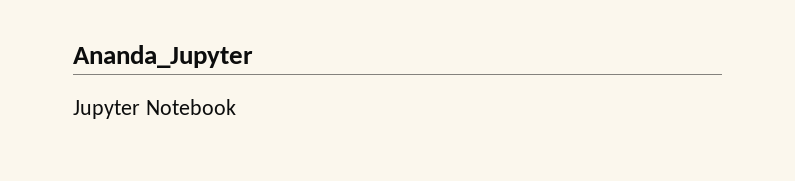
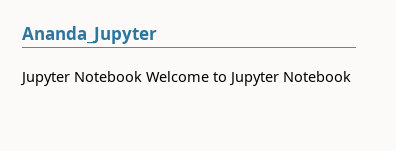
(236, 107) none -> [146,71,351,86] Welcome to Jupyter Notebook

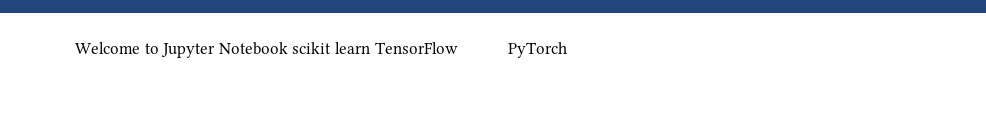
[22,26,157,44] [20,71,142,86] Ananda_Jupyter // Jupyter Notebook -> (75, 48) none
(351, 76) none -> [292,42,567,58] scikit learn TensorFlow PyTorch

